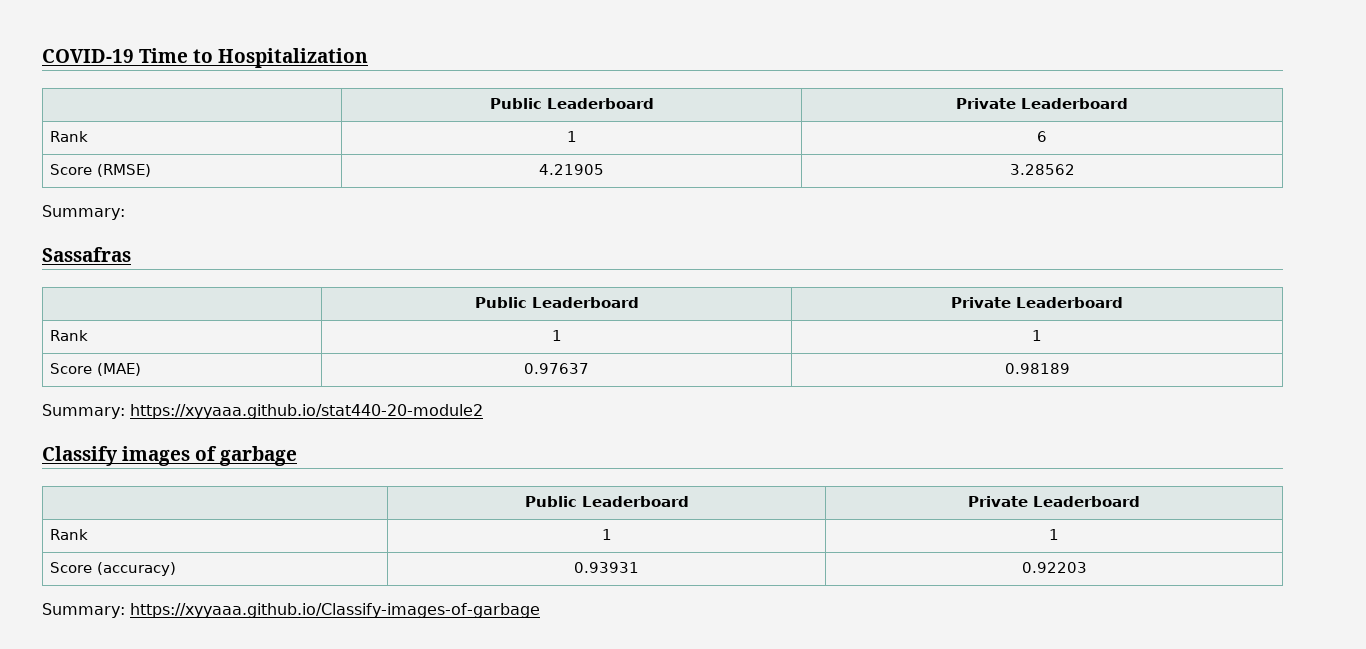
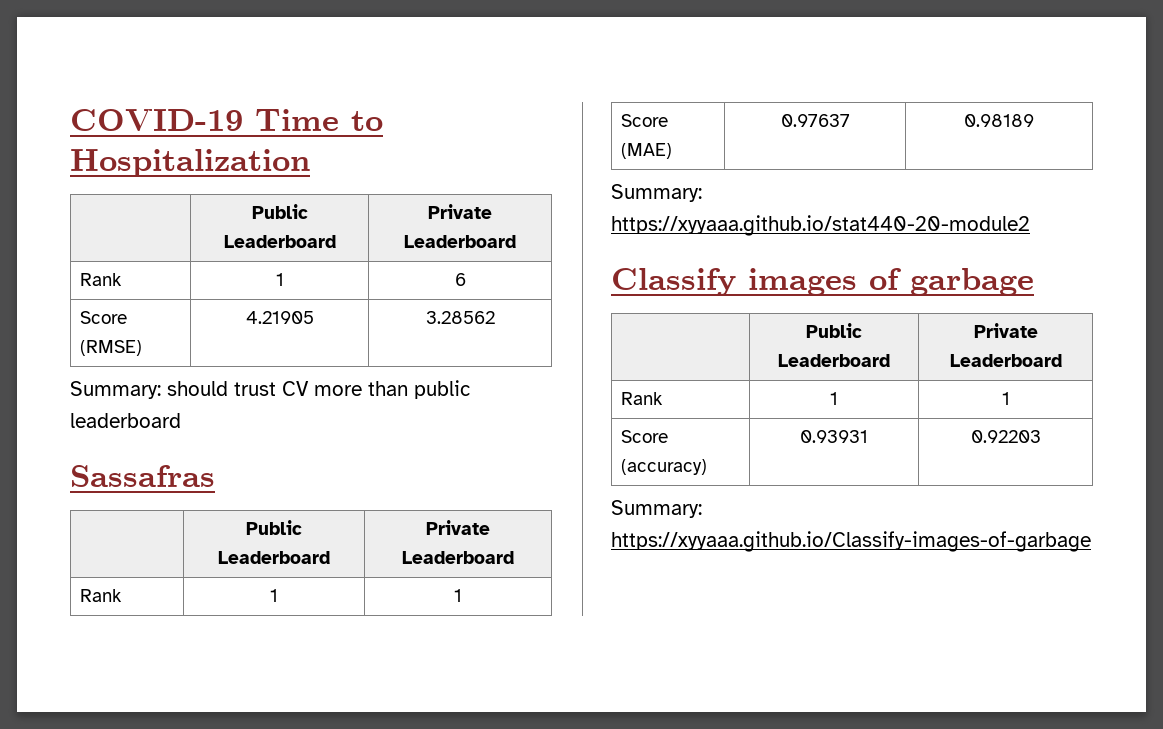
(125, 212) none -> [167,380,471,399] [70,413,181,428] should trust CV more than public leaderboard

